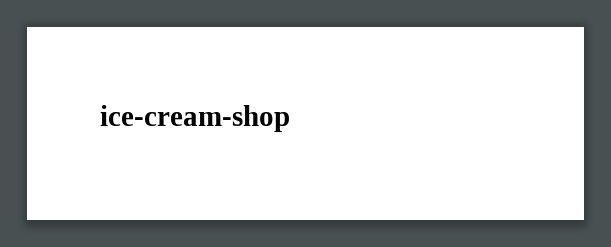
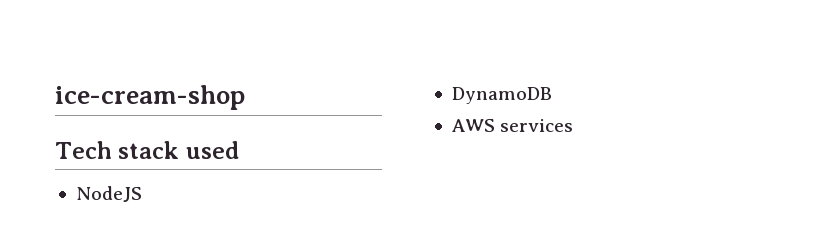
(290, 118) none -> [55,141,239,159] [75,186,142,202] [451,87,552,104] [451,119,574,132] // Tech stack used // NodeJS // DynamoDB // AWS services

